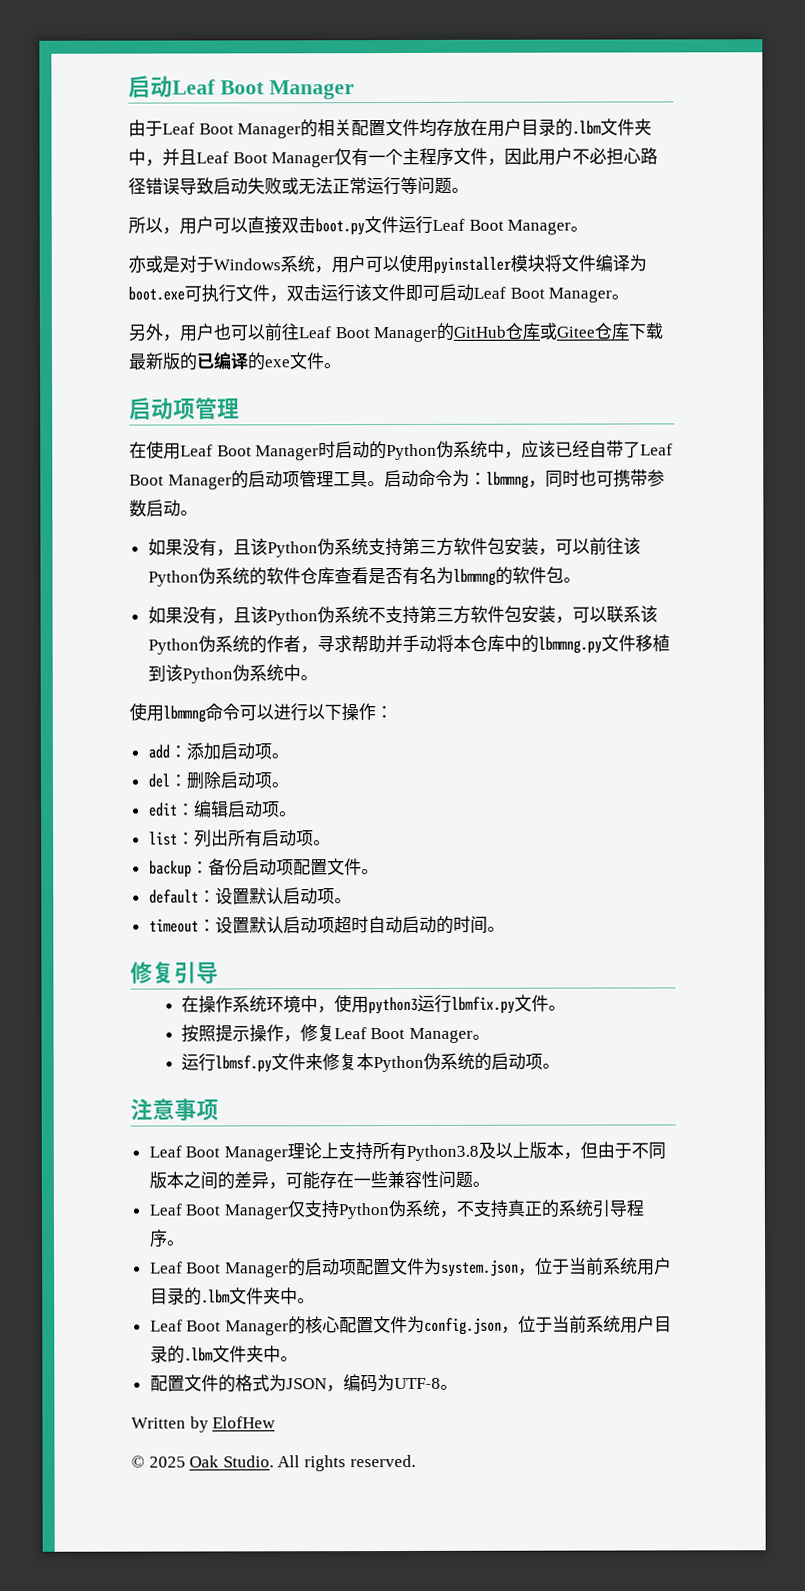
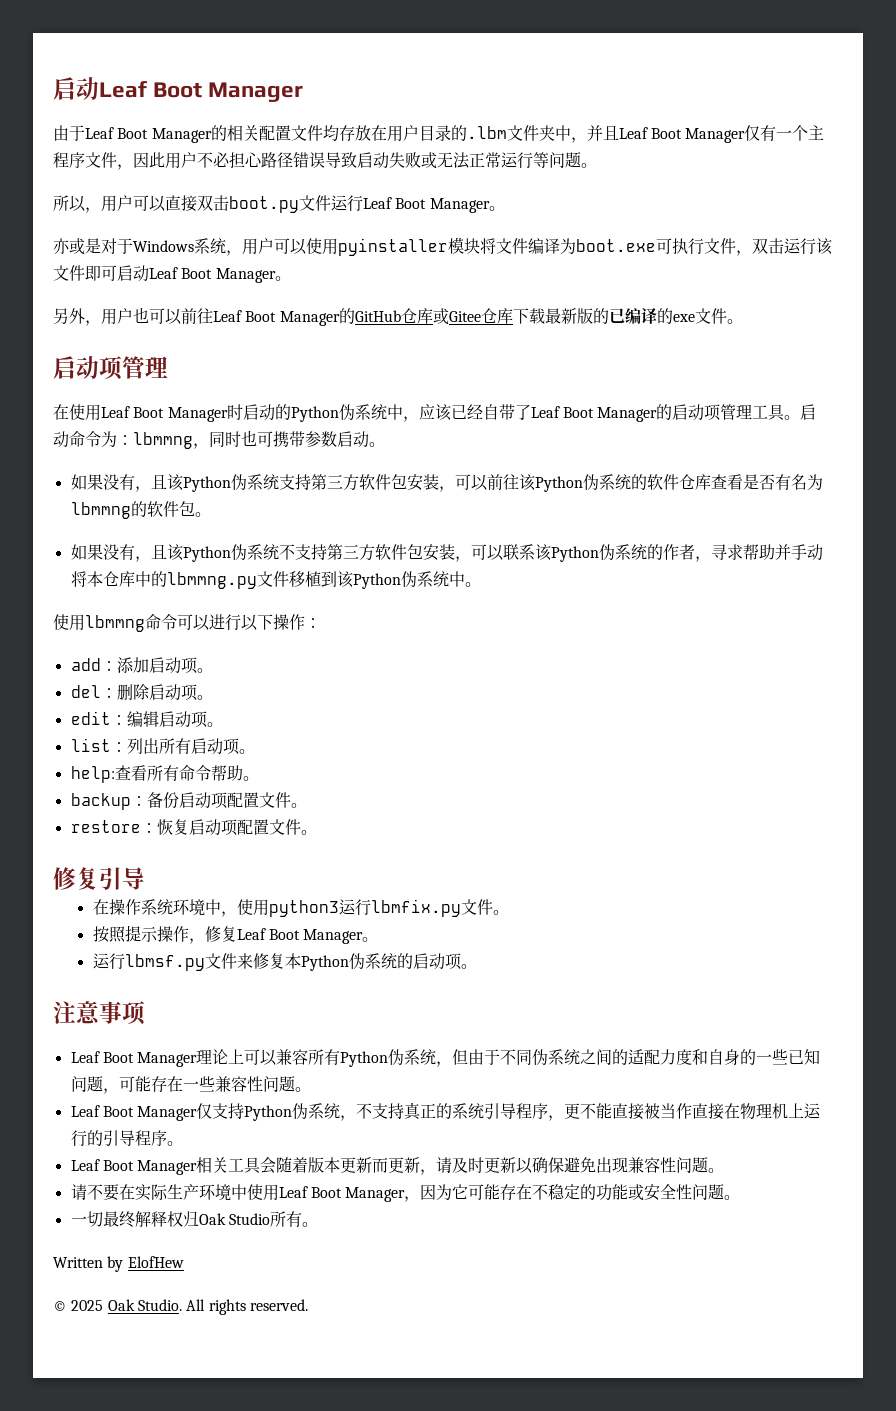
(331, 843) none -> [70,765,259,783] // help:查看所有命令帮助。
[148,887,352,905] [148,915,488,934] default：设置默认启动项。 // timeout：设置默认启动项超时自动启动的时间 -> [70,819,301,836] restore：恢复启动项配置文件
[337,1141,666,1161] [148,1171,269,1190] 支持所有Python3.8及以上版本，但由于不同版本之间的差异 -> [244,1049,821,1067] [70,1076,103,1092] 可以兼容所有Python伪系统，但由于不同伪系统之间的适配力度和自身的一些已知问题
[166,1240,185,1246] [149,1257,672,1278] [149,1287,315,1306] [149,1315,672,1336] [149,1345,298,1364] [149,1374,441,1393] 。 // Leaf Boot Manager的启动项配置文件为system.json，位于当前系统用户目录的.lbm文件夹中。 // Leaf Boot Manager的核心配置文件为config.json，位于当前系统用户目录的.lbm文件夹中。 // 配置文件的格式为JSON，编码为UTF-8 -> [548,1103,822,1121] [70,1130,183,1147] [70,1157,725,1175] [70,1184,741,1202] [70,1211,302,1228] ，更不能直接被当作直接在物理机上运行的引导程序。 // Leaf Boot Manager相关工具会随着版本更新而更新，请及时更新以确保避免出现兼容性问题。 // 请不要在实际生产环境中使用Leaf Boot Manager，因为它可能存在不稳定的功能或安全性问题。 // 一切最终解释权归Oak Studio所有

